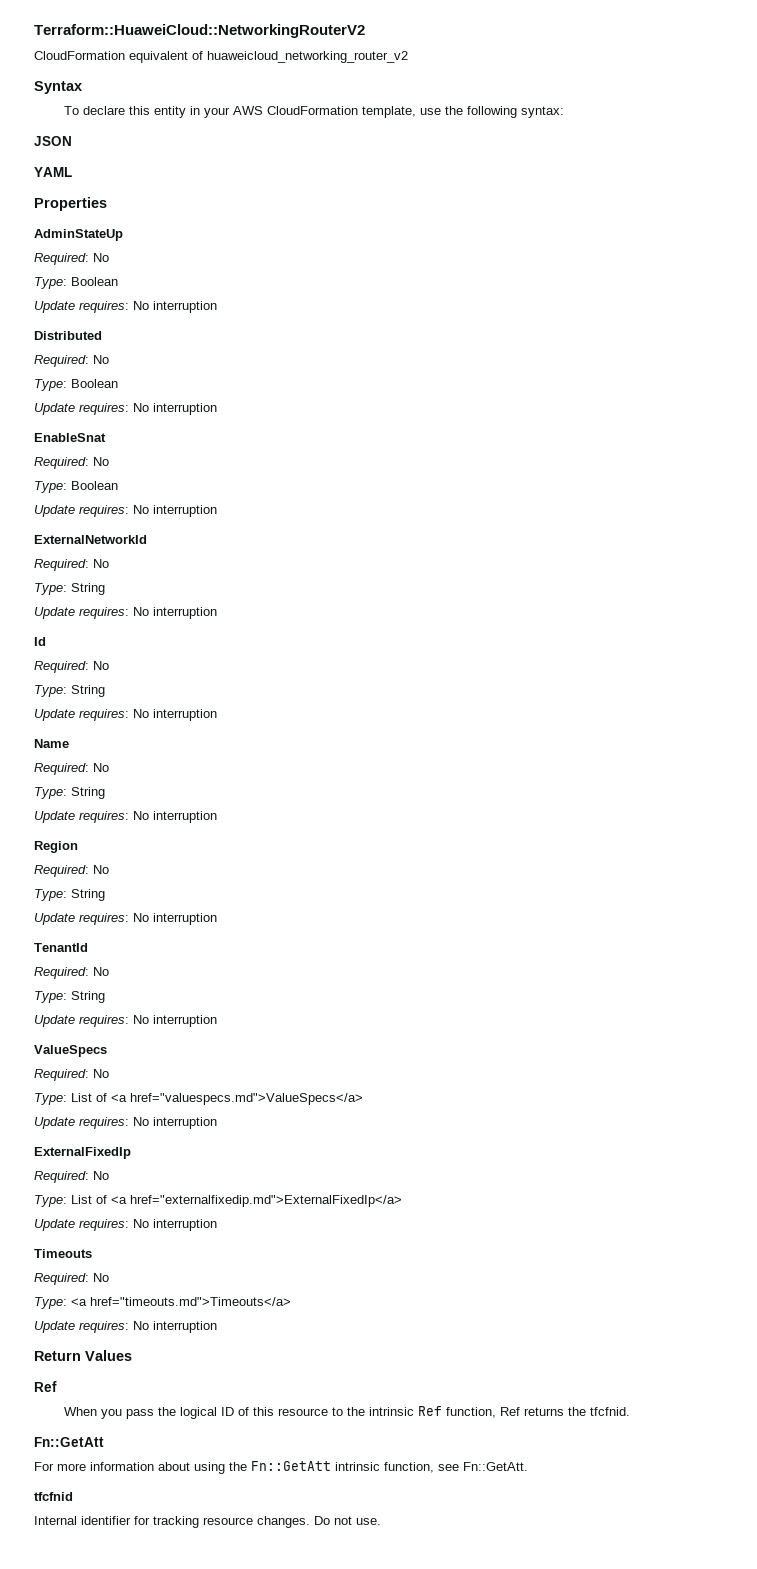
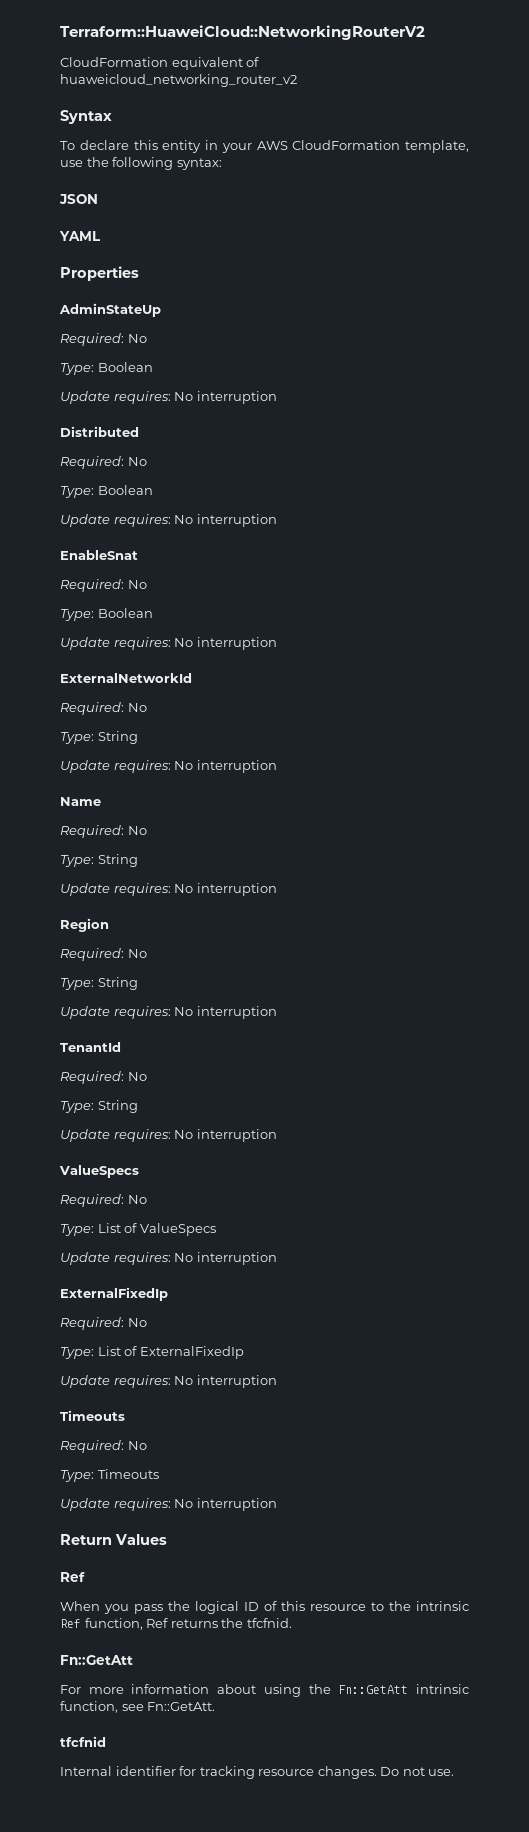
[34,637,46,646] [34,661,109,673] [34,685,105,697] [34,709,217,721] // Id // Required: No // Type: String // Update requires: No interruption -> (277, 766) none
[111,1093,363,1105] <a href="valuespecs.md">ValueSpecs</a> -> [139,1223,216,1236] ValueSpecs
[111,1195,402,1207] <a href="externalfixedip.md">ExternalFixedIp</a> -> [139,1346,244,1359] ExternalFixedIp
[71,1297,291,1306] <a href="timeouts.md">Timeouts</a> -> [97,1469,159,1479] Timeouts

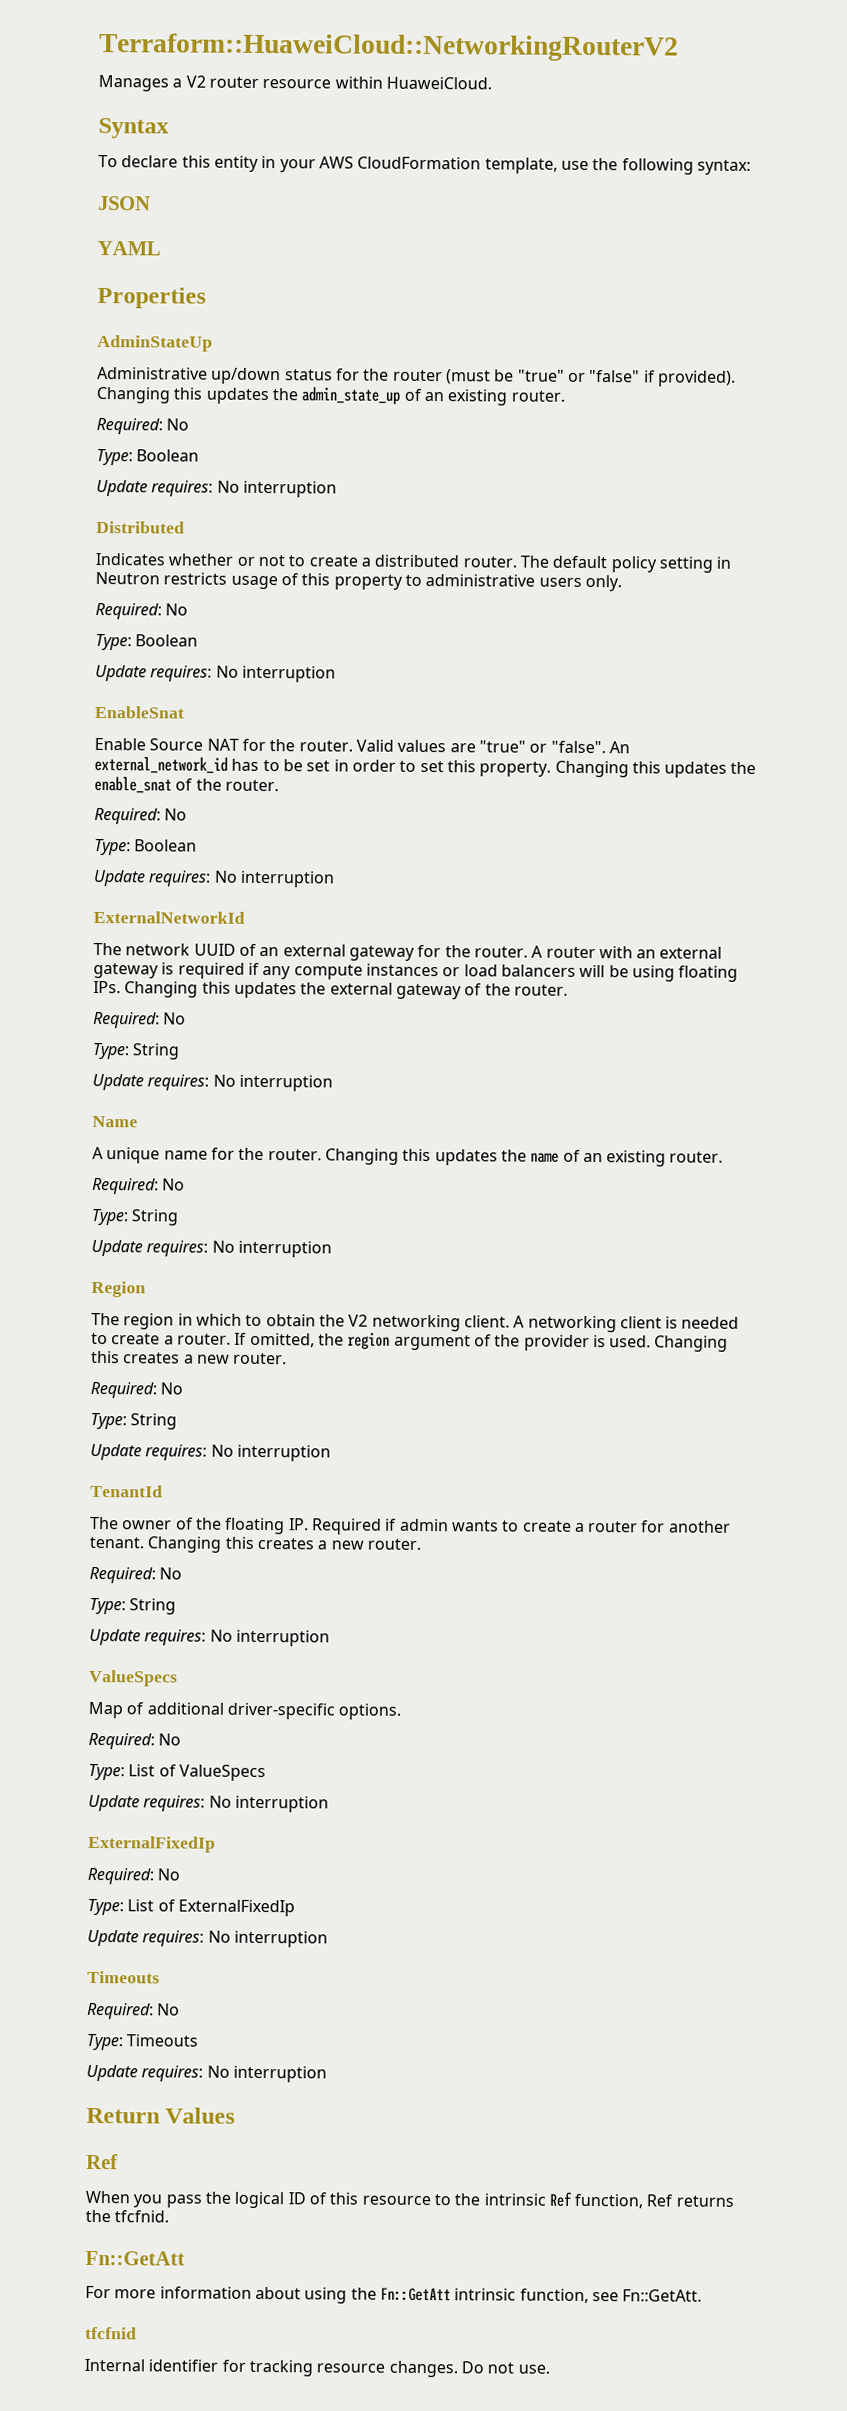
[60,57,260,70] [60,74,297,87] CloudFormation equivalent of huaweicloud_networking_router_v2 -> [98,74,492,92] Manages a V2 router resource within HuaweiCloud.
(161, 310) none -> [97,366,736,387] [96,386,565,406] // Administrative up/down status for the router (must be "true" or "false" if provided). Changing this updates the admin_state_up of an existing router.
(139, 431) none -> [95,552,732,573] [95,571,622,592] // Indicates whether or not to create a distributed router. The default policy setting in Neutron restricts usage of this property to administrative users only.
(138, 555) none -> [94,737,630,754] [94,755,757,778] [94,775,279,794] // Enable Source NAT for the router. Valid values are "true" or "false". An external_network_id has to be set in order to set this property. Changing this updates the enable_snat of the router.
(192, 678) none -> [93,942,723,961] [93,962,739,982] [93,980,568,1000] // The network UUID of an external gateway for the router. A router with an external gateway is required if any compute instances or load balancers will be using floating IPs. Changing this updates the external gateway of the router.
(101, 801) none -> [92,1146,724,1167] // A unique name for the router. Changing this updates the name of an existing router.
(109, 925) none -> [91,1312,740,1333] [91,1332,729,1352] [91,1350,288,1365] // The region in which to obtain the V2 networking client. A networking client is needed to create a router. If omitted, the region argument of the provider is used. Changing this creates a new router.
(121, 1047) none -> [90,1516,731,1535] [89,1536,421,1553] // The owner of the floating IP. Required if admin wants to create a router for another tenant. Changing this creates a new router.
(139, 1171) none -> [88,1701,402,1720] // Map of additional driver-specific options.

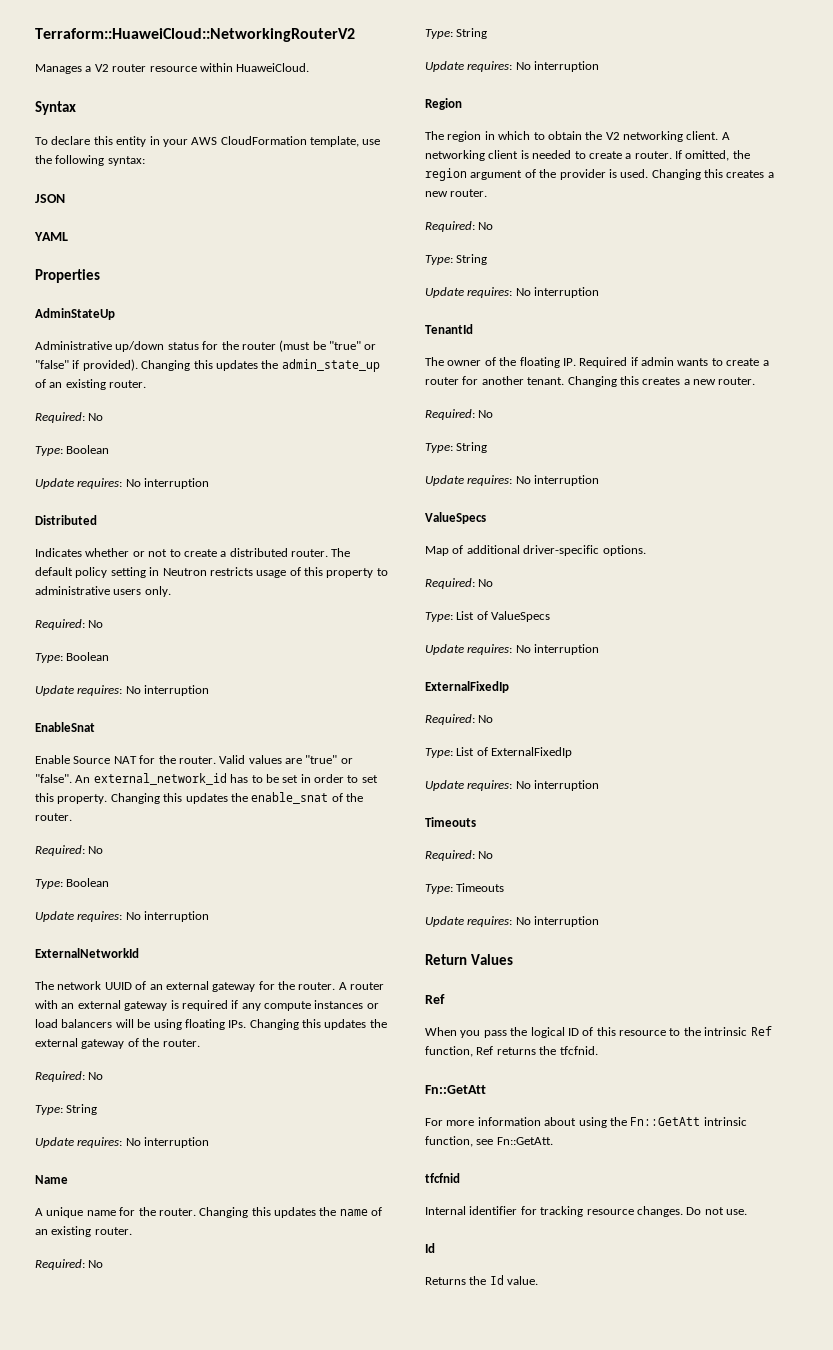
(550, 2369) none -> [425,1243,435,1253] [425,1275,539,1285] // Id // Returns the Id value.

